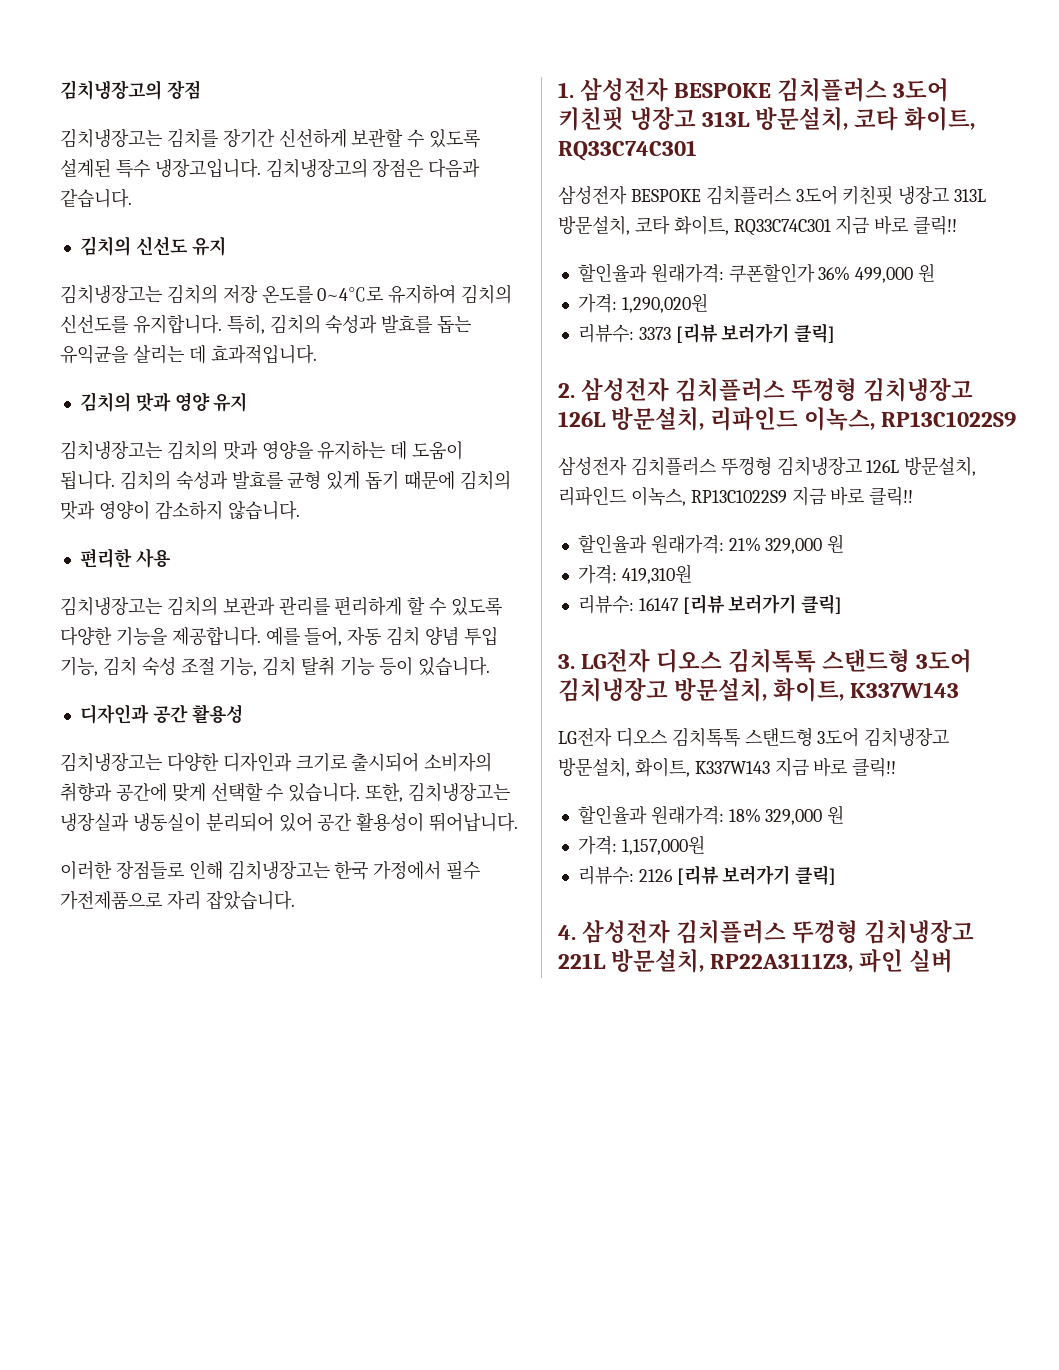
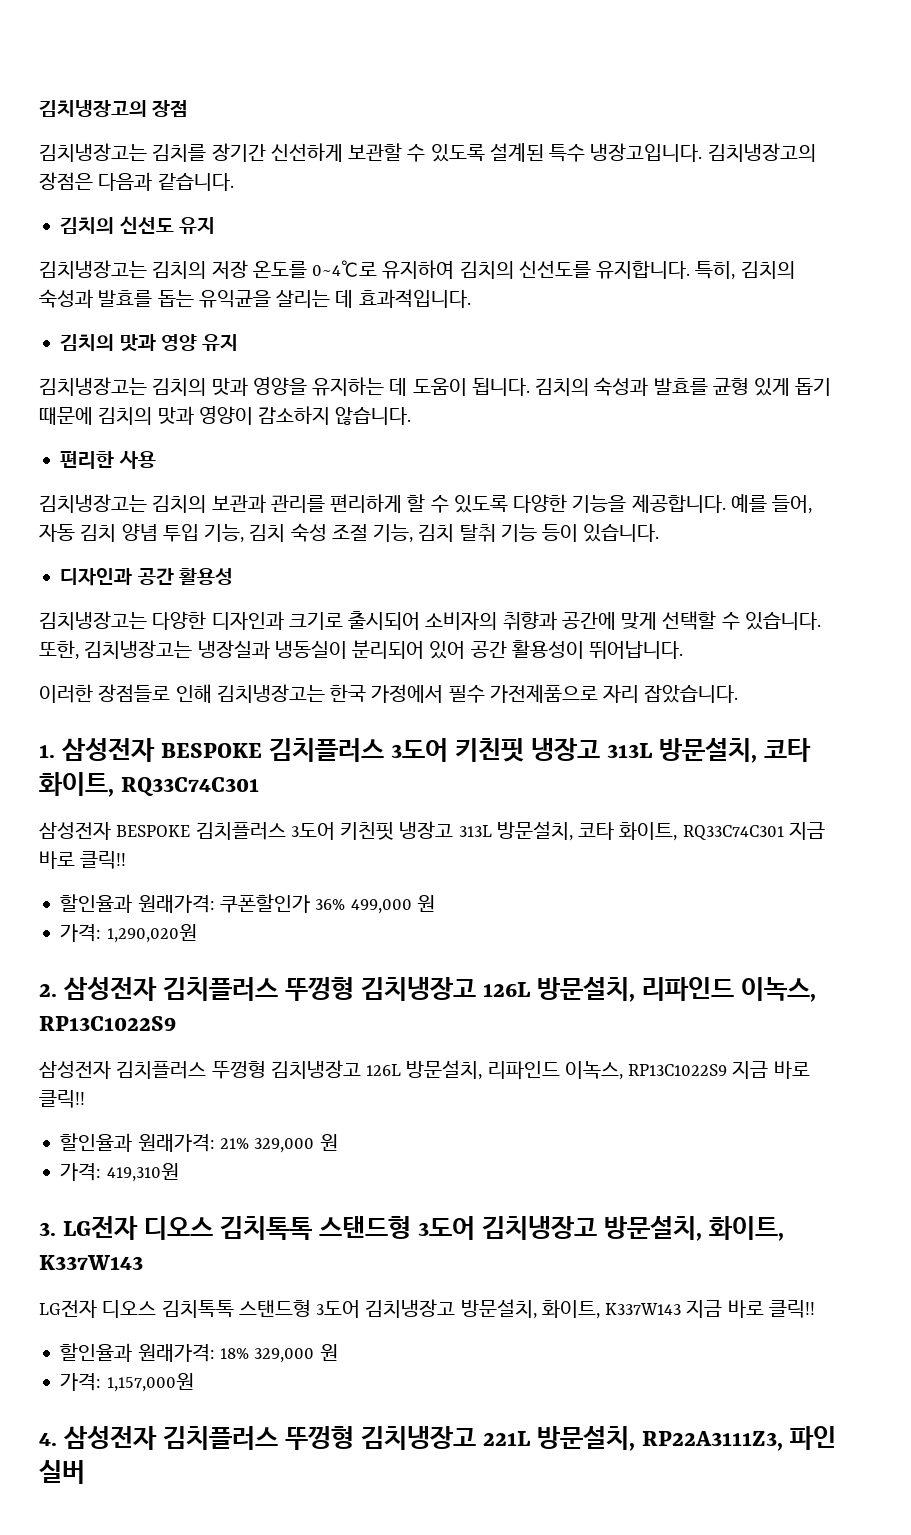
[577,323,836,343] // 리뷰수: 3373 [리뷰 보러가기 클릭] -> (197, 933) none
[577,594,843,614] // 리뷰수: 16147 [리뷰 보러가기 클릭] -> (179, 1172) none
[577,865,837,885] // 리뷰수: 2126 [리뷰 보러가기 클릭] -> (194, 1382) none

